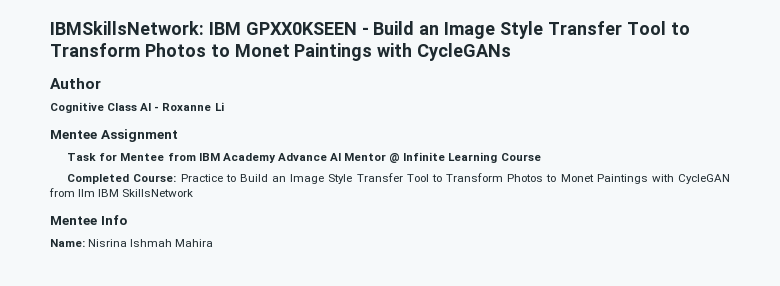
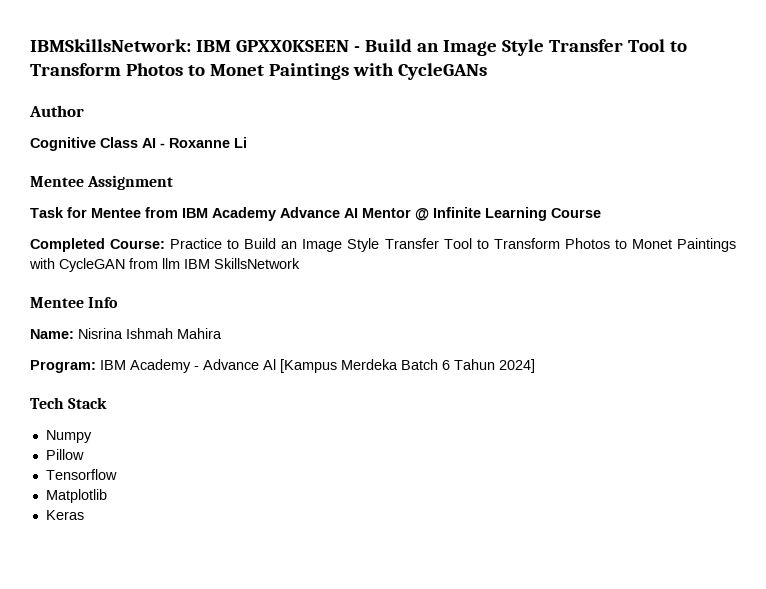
(214, 243) none -> [30,359,535,373] [30,397,108,409] [45,430,92,443] [45,449,84,460] [45,469,117,480] [45,489,107,503] [45,510,84,520] // Program: IBM Academy - Advance Al [Kampus Merdeka Batch 6 Tahun 2024] // Tech Stack // Numpy // Pillow // Tensorflow // Matplotlib // Keras

